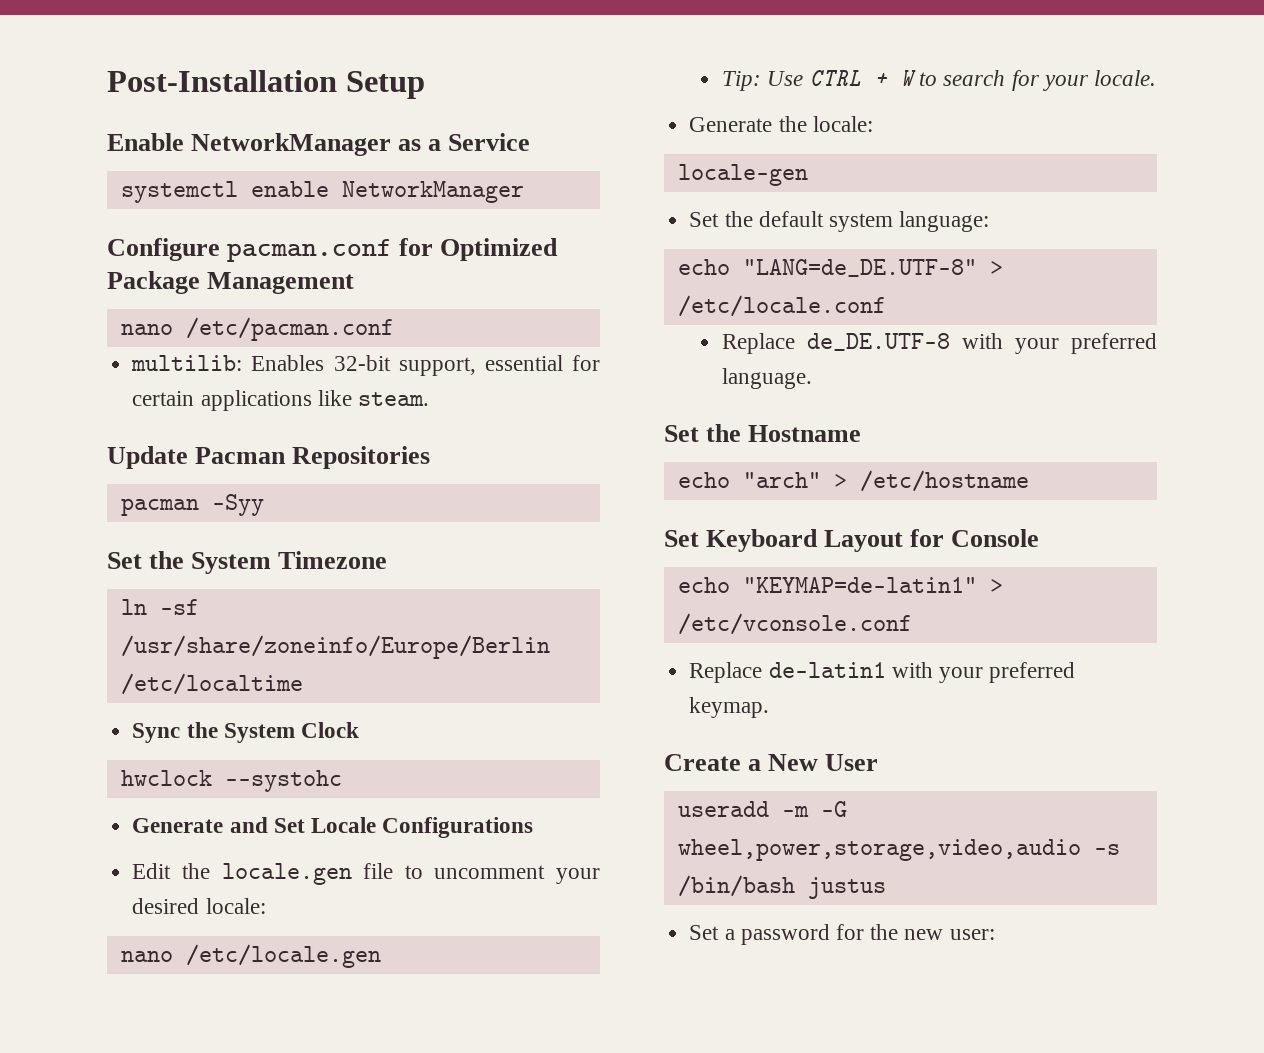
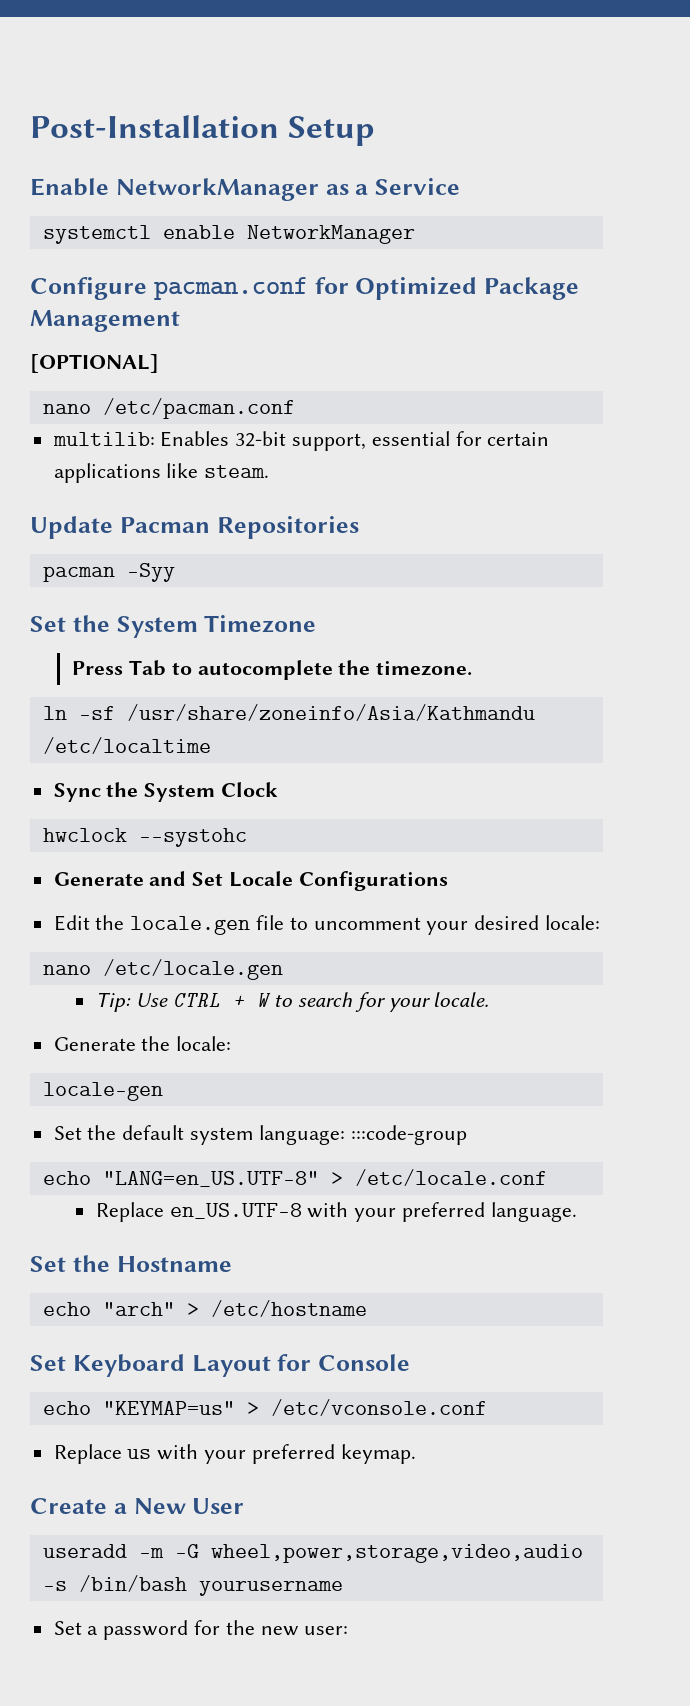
(355, 283) none -> [30,354,159,373] // [OPTIONAL]
(388, 560) none -> [72,660,473,680] // Press Tab to autocomplete the timezone.
[120,635,550,659] /usr/share/zoneinfo/Europe/Berlin -> [126,704,535,721] /usr/share/zoneinfo/Asia/Kathmandu
[677,259,977,277] // echo "LANG=de_DE.UTF-8" -> [350,1125,467,1145] [42,1171,319,1187] :::code-group // echo "LANG=en_US.UTF-8"
[806,333,950,351] de_DE.UTF-8 -> [169,1203,302,1219] en_US.UTF-8
[742,577,977,593] "KEYMAP=de-latin1" -> [102,1401,235,1415] "KEYMAP=us"
[768,662,886,678] de-latin1 -> [127,1449,152,1459] us
[807,877,886,899] justus -> [198,1581,343,1596] yourusername

